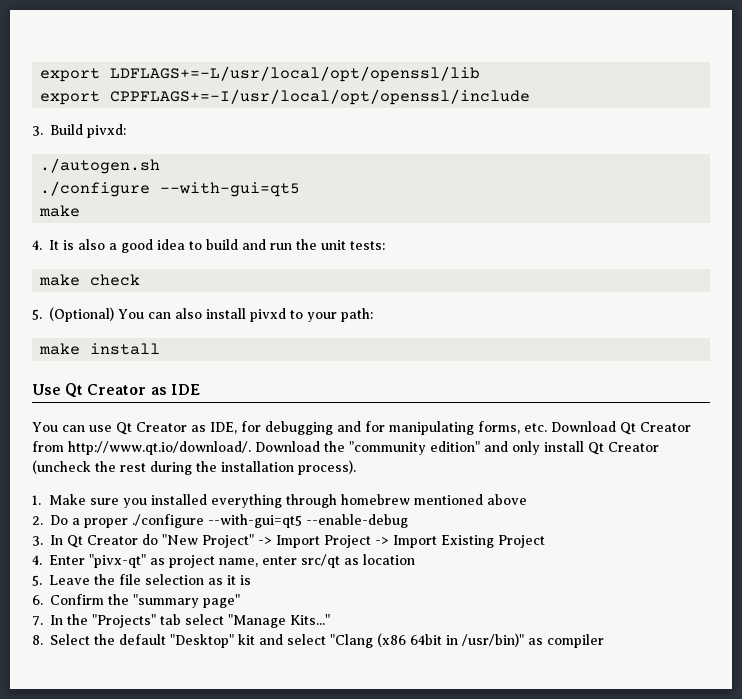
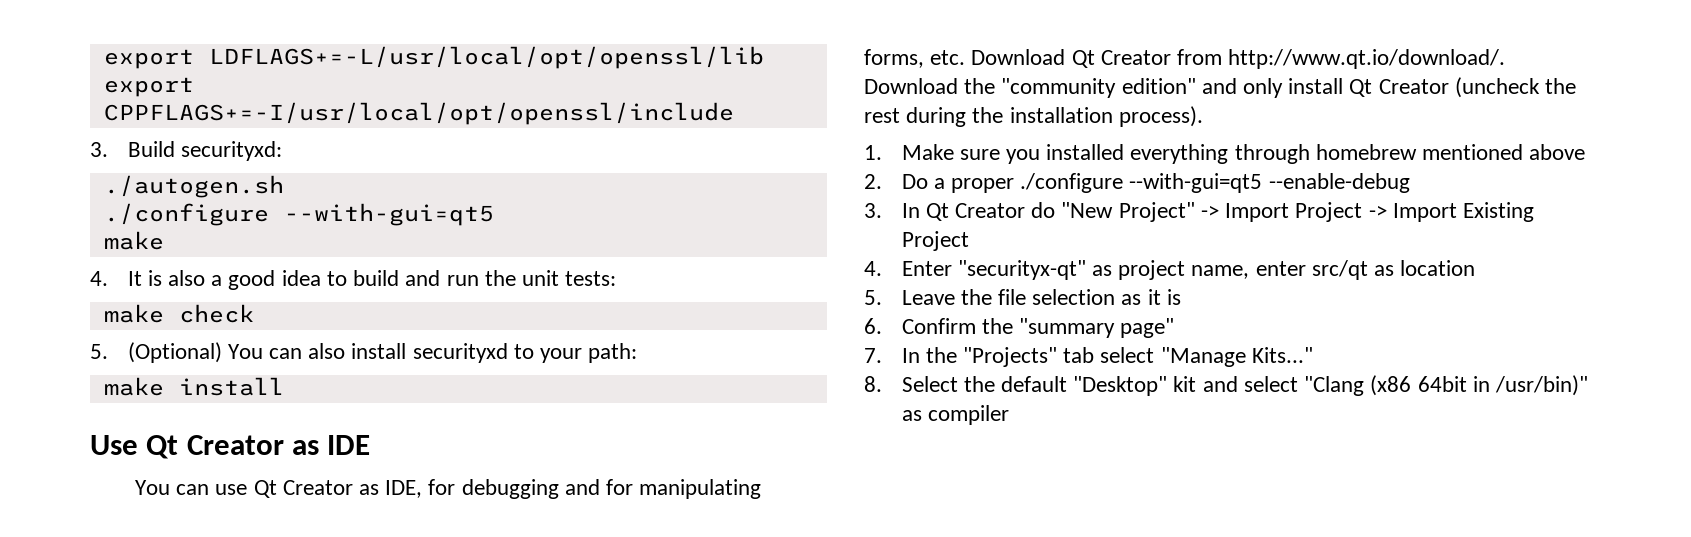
[87,124,126,138] pivxd: -> [180,141,282,161] securityxd:
[250,308,287,322] pivxd -> [412,343,508,363] securityxd
[89,554,147,568] "pivx-qt" -> [957,260,1086,280] "securityx-qt"

